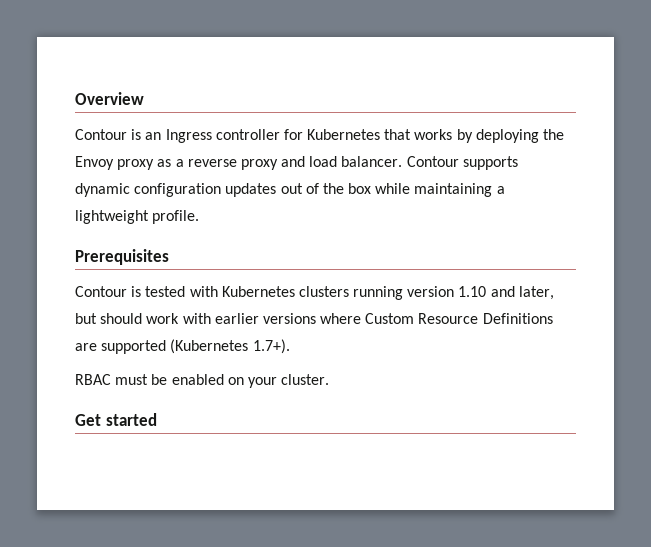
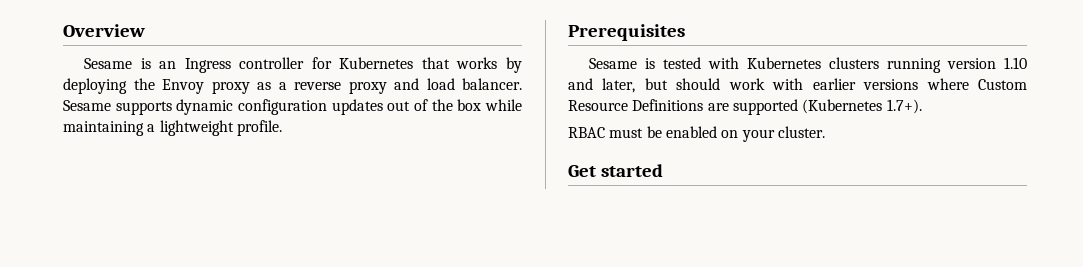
[75,129,127,140] Contour -> [84,58,133,69] Sesame
[406,156,459,167] Contour -> [63,100,111,111] Sesame
[75,286,127,297] Contour -> [589,58,638,69] Sesame

